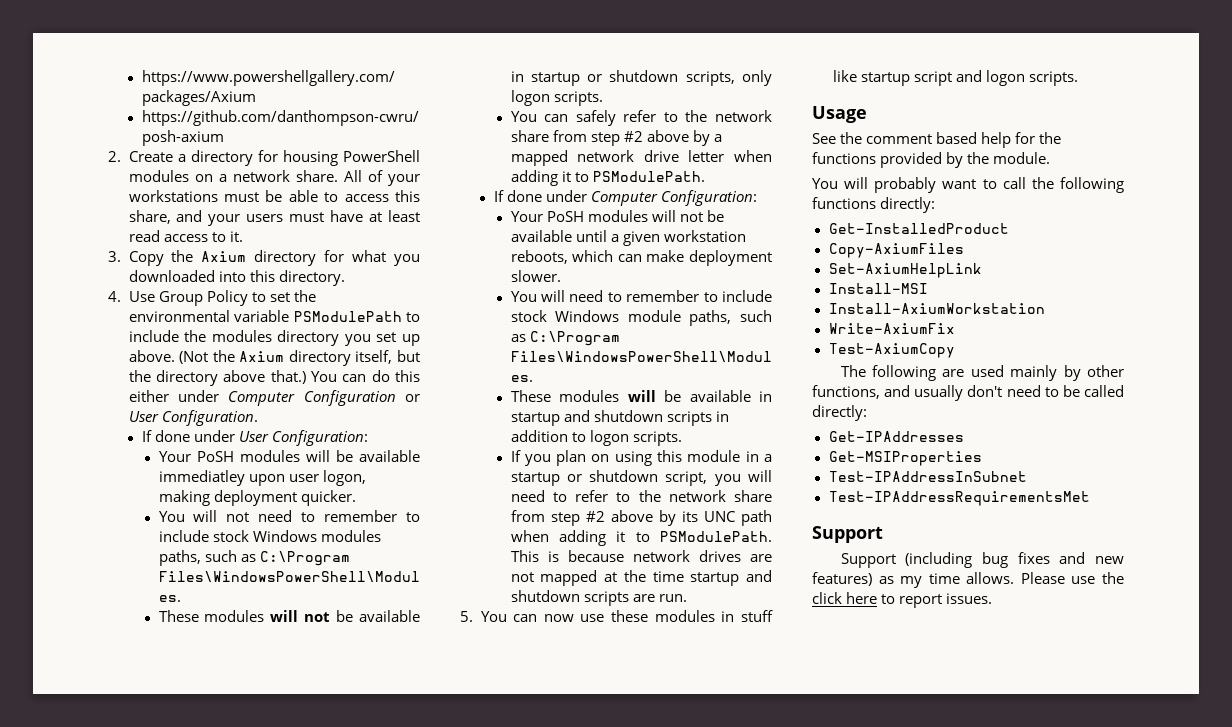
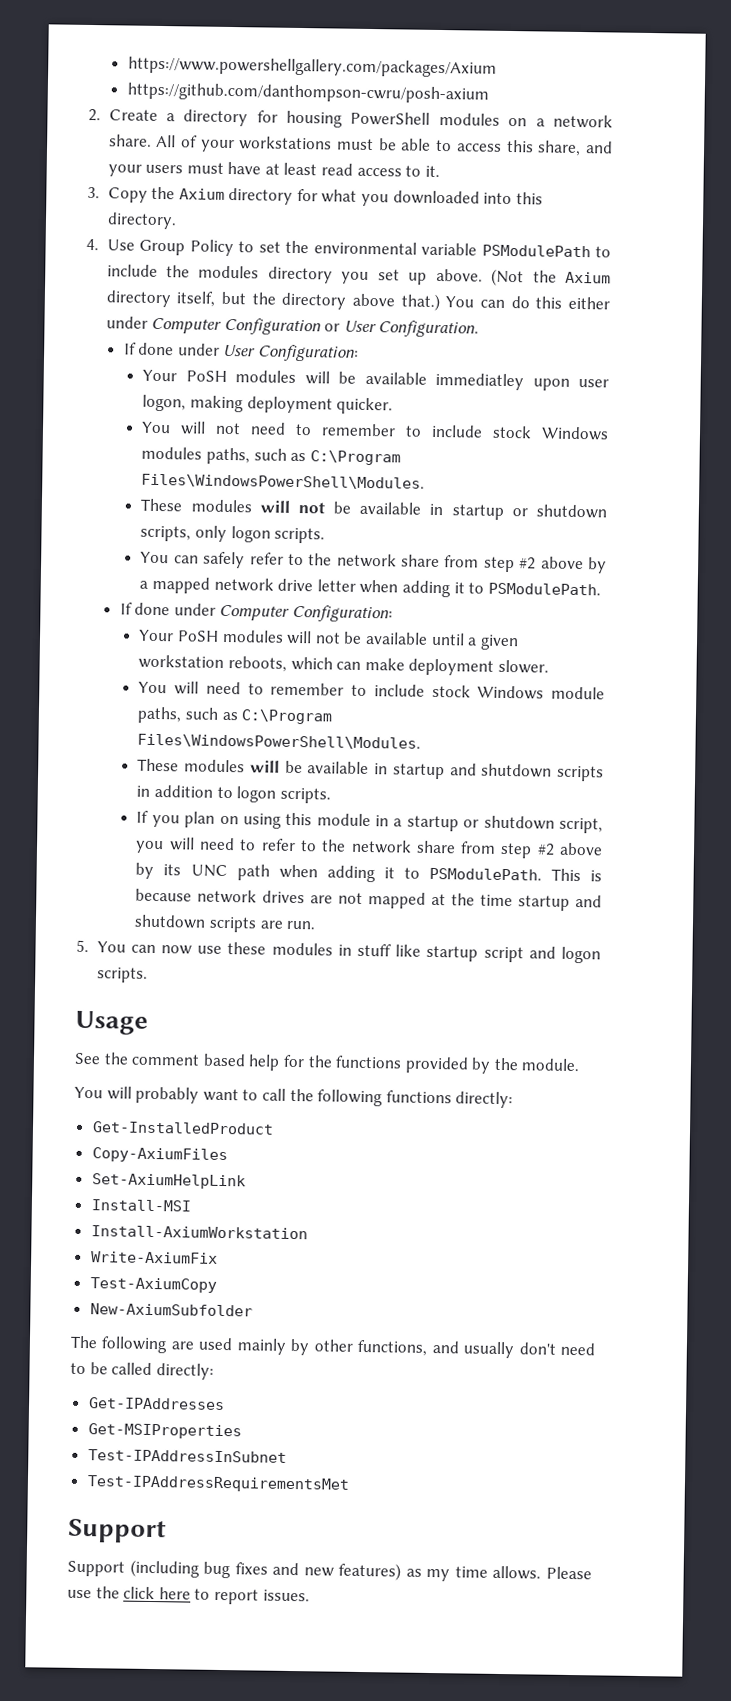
(955, 350) none -> [89,1303,253,1317] // New-AxiumSubfolder

